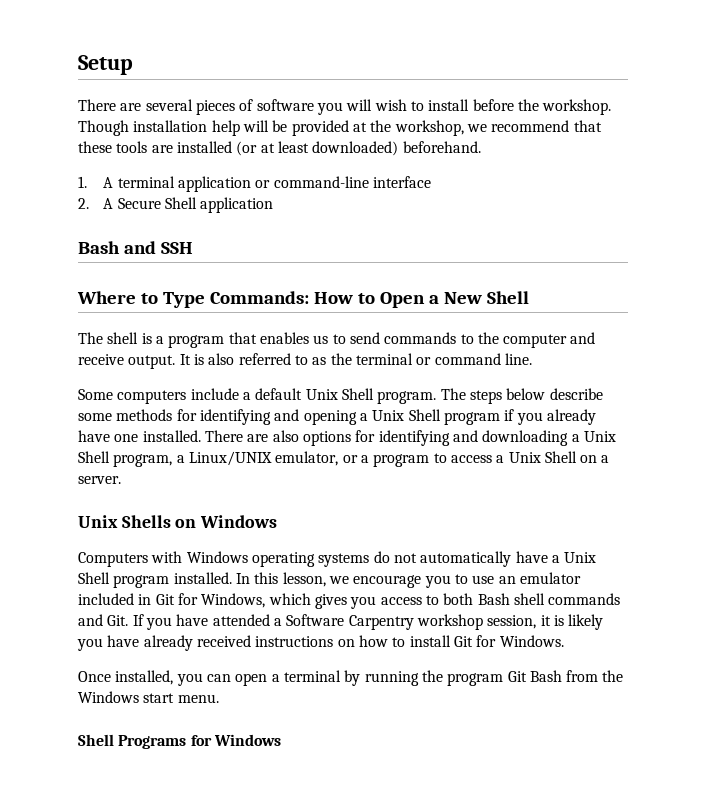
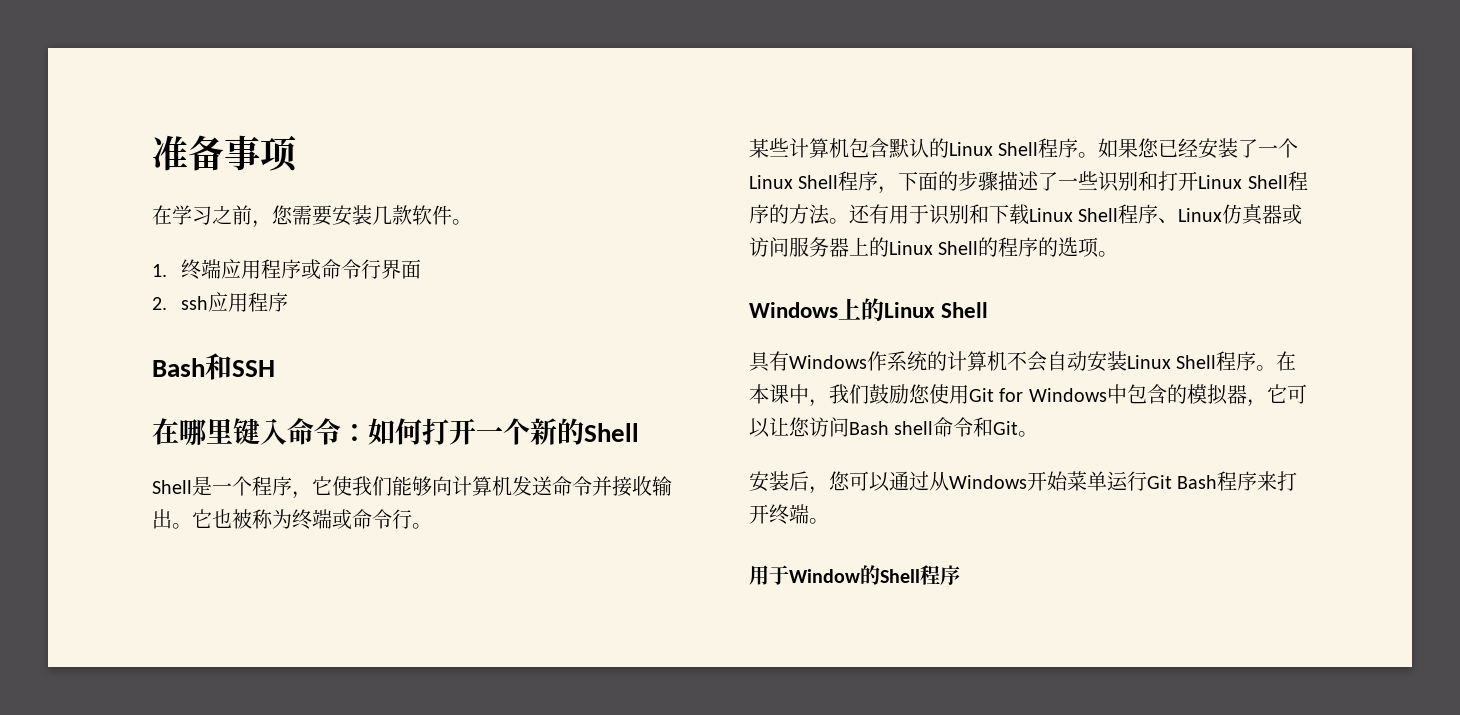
[78,55,133,75] [78,99,612,115] [78,120,602,136] [78,141,481,156] [78,176,431,192] [78,197,274,213] [78,241,156,254] Setup // There are several pieces of software you will wish to install before the workshop. Though installation help will be provided at the workshop, we recommend that these tools are installed (or at least downloaded) beforehand. // 1. A terminal application or command-line interface // 2. A Secure Shell application // Bash and -> [152,135,298,173] [152,205,472,228] [152,259,422,280] [152,292,289,312] [152,353,232,380] 准备事项 // 在学习之前，您需要安装几款软件。 // 1.终端应用程序或命令行界面 // 2. ssh应用程序 // Bash和
[77,291,529,308] [78,332,596,348] [78,353,532,369] [78,388,603,404] [78,409,596,425] [78,430,616,446] [78,451,610,467] [78,476,121,484] [78,515,278,528] [78,551,597,567] [78,572,581,588] [78,593,621,609] [78,614,604,630] [77,635,564,651] [78,670,624,686] [78,691,219,703] [78,734,281,749] Where to Type Commands: How to Open a New Shell // The shell is a program that enables us to send commands to the computer and receive output. It is also referred to as the terminal or command line. // Some computers include a default Unix Shell program. The steps below describe some methods for identifying and opening a Unix Shell program if you already have one installed. There are also options for identifying and downloading a Unix Shell program, a Linux/UNIX emulator, or a program to access a Unix Shell on a server. // Unix Shells on Windows // Computers with Windows operating systems do not automatically have a Unix Shell program installed. In this lesson, we encourage you to use an emulator included in Git for Windows, which gives you access to both Bash shell commands and Git. If you have attended a Software Carpentry workshop session, it is likely you have already received instructions on how to install Git for Windows. // Once installed, you can open a terminal by running the program Git Bash from the Windows start menu. // Shell Programs for Windows -> [152,418,639,445] [152,476,672,499] [152,509,432,530] [749,138,1299,159] [749,171,1308,194] [749,204,1303,225] [749,237,1119,258] [749,298,989,321] [749,351,1297,372] [749,384,1307,407] [749,417,1039,438] [749,471,1298,494] [749,504,829,525] [749,565,960,585] 在哪里键入命令：如何打开一个新的Shell // Shell是一个程序，它使我们能够向计算机发送命令并接收输出。它也被称为终端或命令行。 // 某些计算机包含默认的Linux Shell程序。如果您已经安装了一个Linux Shell程序，下面的步骤描述了一些识别和打开Linux Shell程序的方法。还有用于识别和下载Linux Shell程序、Linux仿真器或访问服务器上的Linux Shell的程序的选项。 // Windows上的Linux Shell // 具有Windows作系统的计算机不会自动安装Linux Shell程序。在本课中，我们鼓励您使用Git for Windows中包含的模拟器，它可以让您访问Bash shell命令和Git。 // 安装后，您可以通过从Windows开始菜单运行Git Bash程序来打开终端。 // 用于Window的Shell程序

